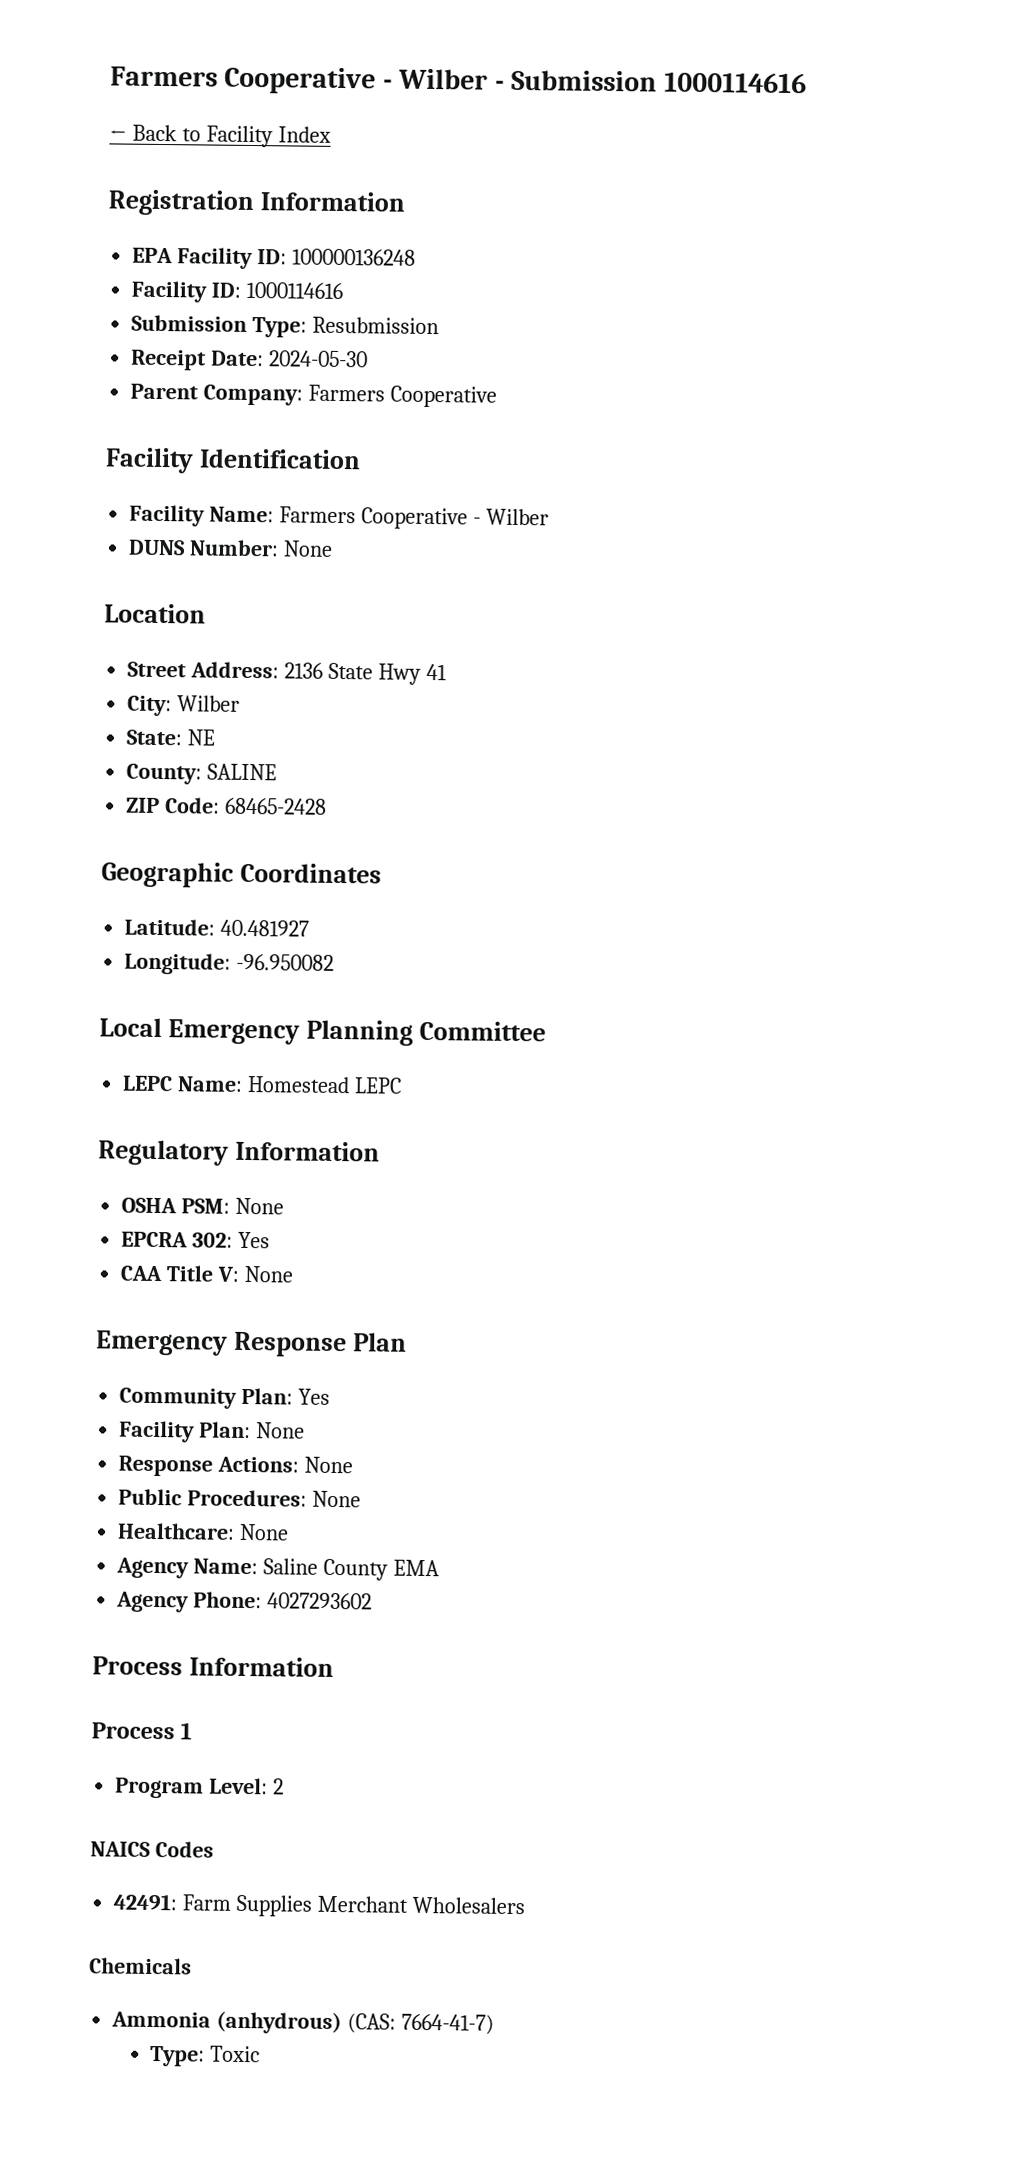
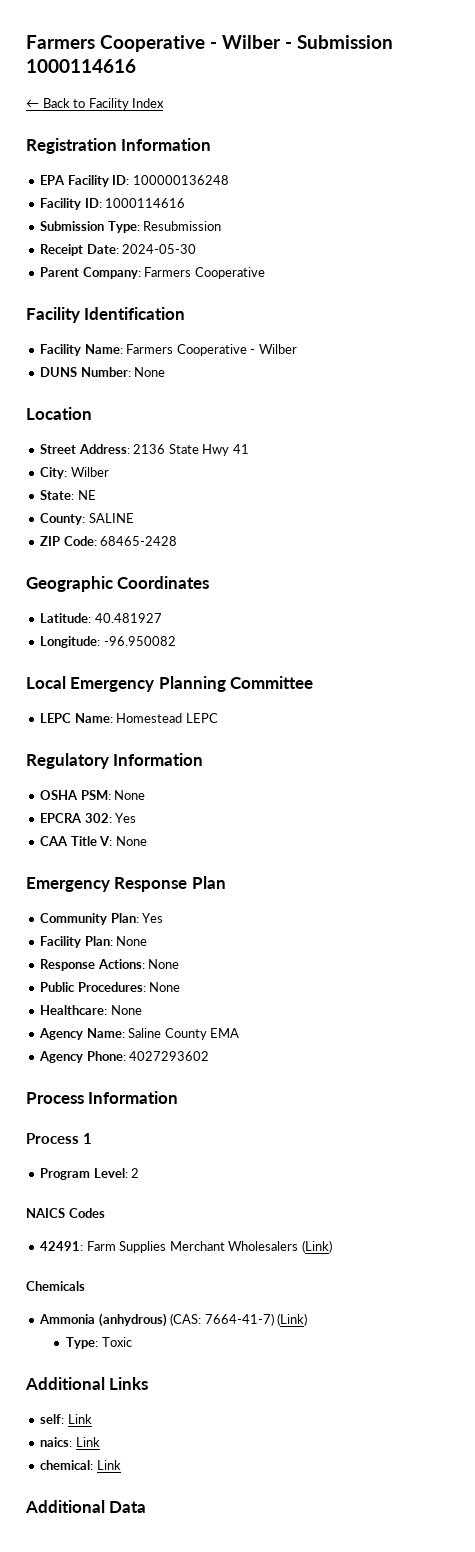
(525, 1905) none -> [301,1240,332,1253] (Link)
(495, 2024) none -> [277,1313,308,1326] (Link)
(261, 2054) none -> [25,1377,149,1390] [40,1414,92,1424] [40,1437,100,1447] [40,1460,121,1470] [25,1500,147,1513] // Additional Links // self: Link // naics: Link // chemical: Link // Additional Data

